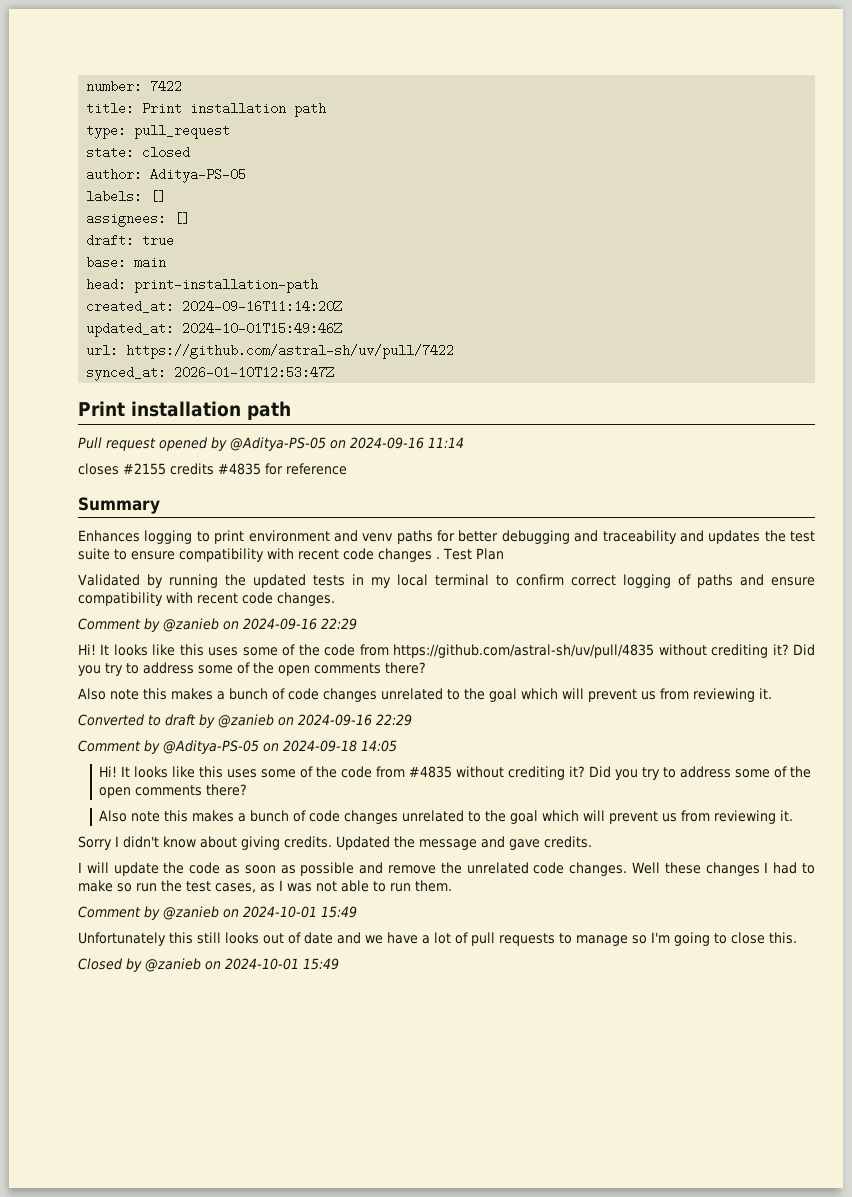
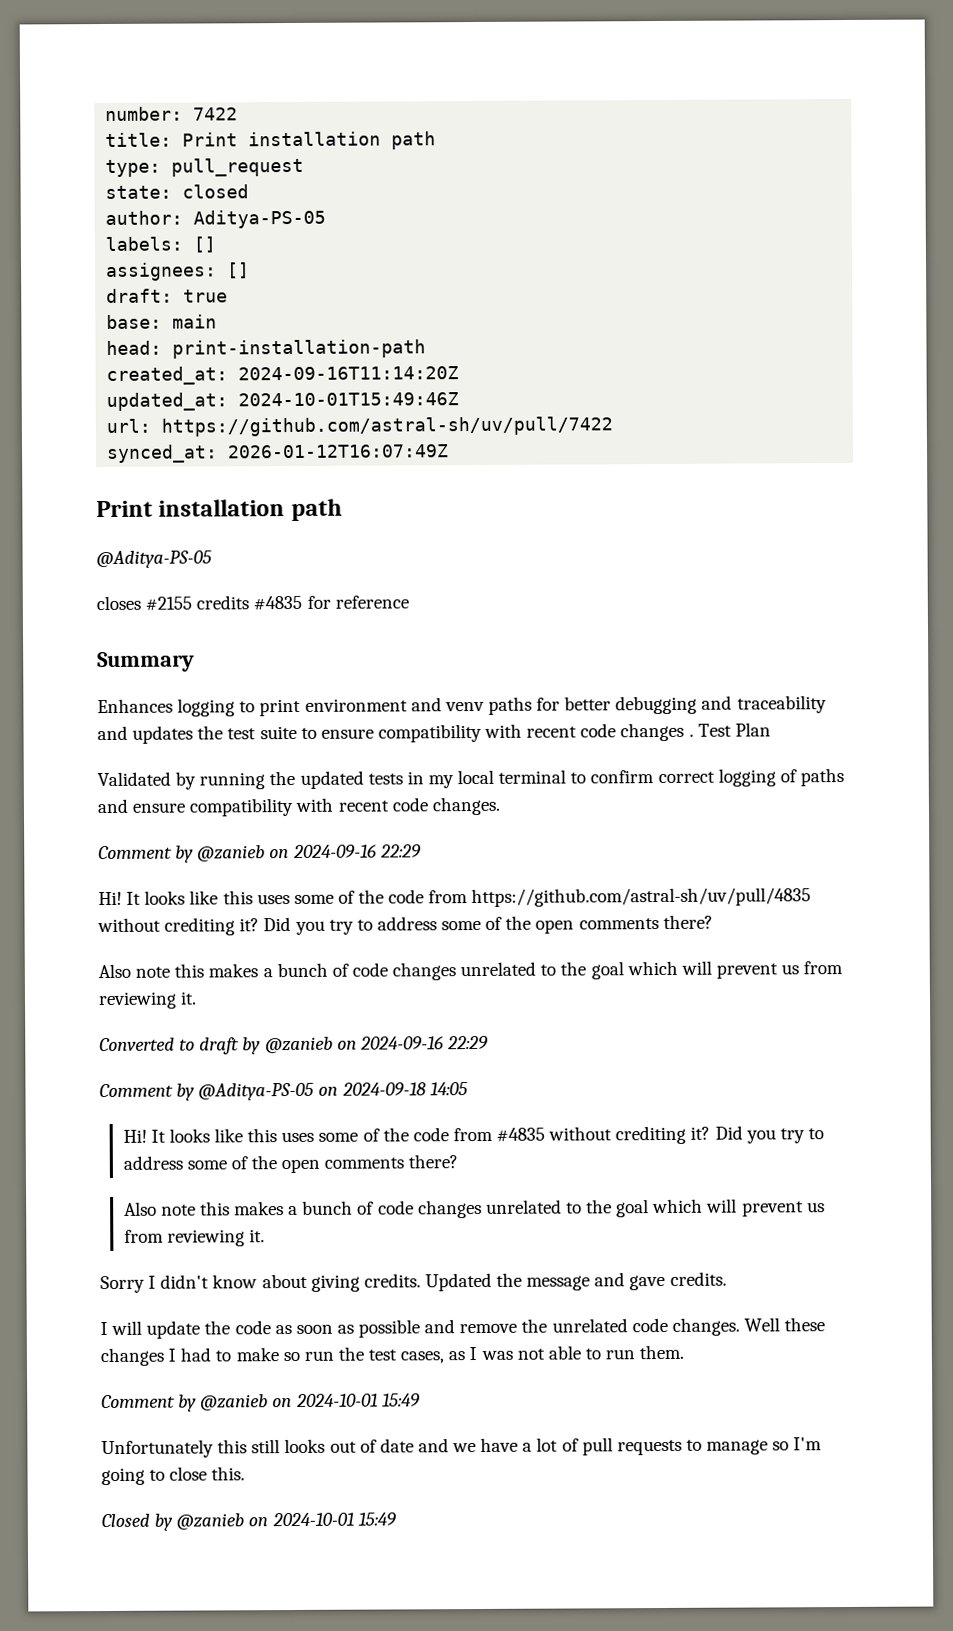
[174,366,335,379] [78,401,291,420] [78,437,464,451] 2026-01-10T12:53:47Z // Print installation path // Pull request opened by @Aditya-PS-05 on 2024-09-16 11:14 -> [227,444,450,459] [96,498,342,522] [96,550,212,569] 2026-01-12T16:07:49Z // Print installation path // @Aditya-PS-05

